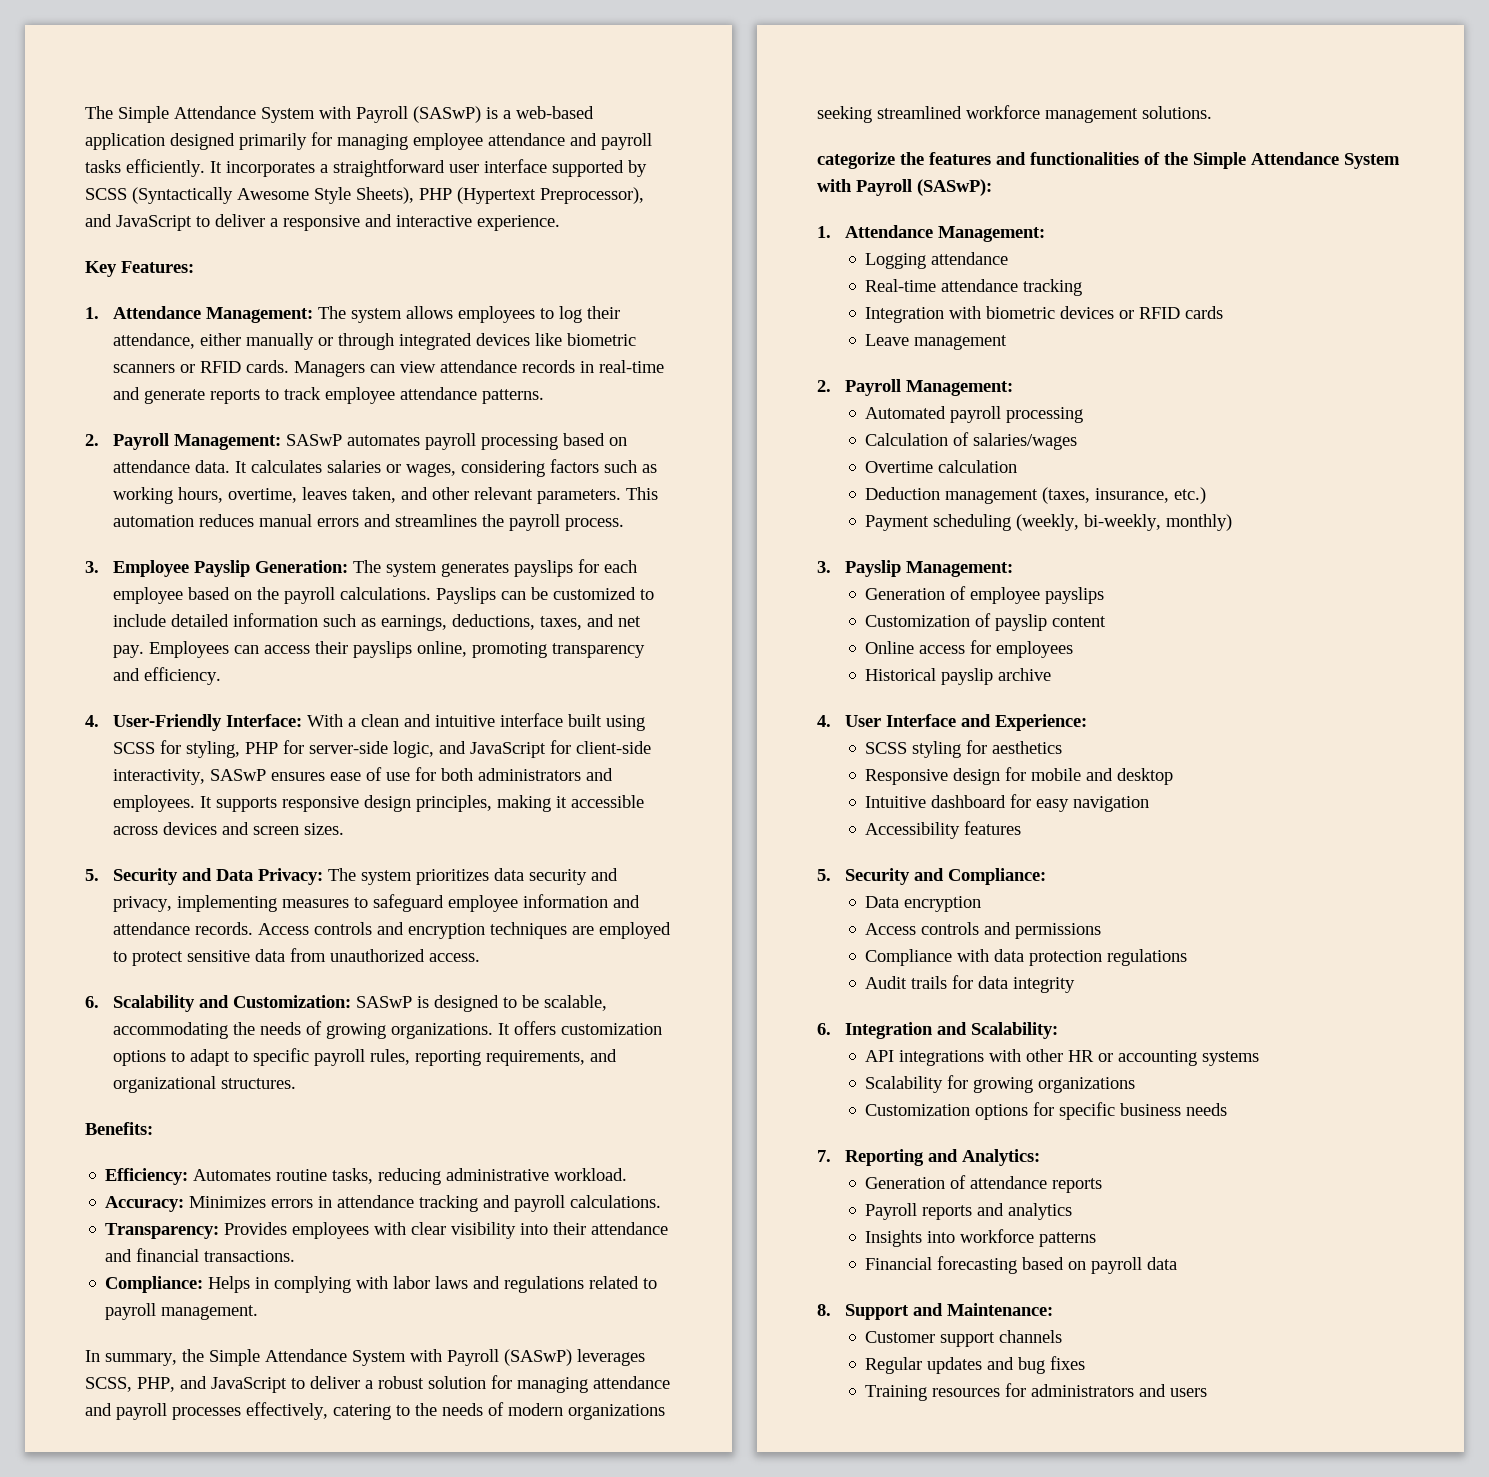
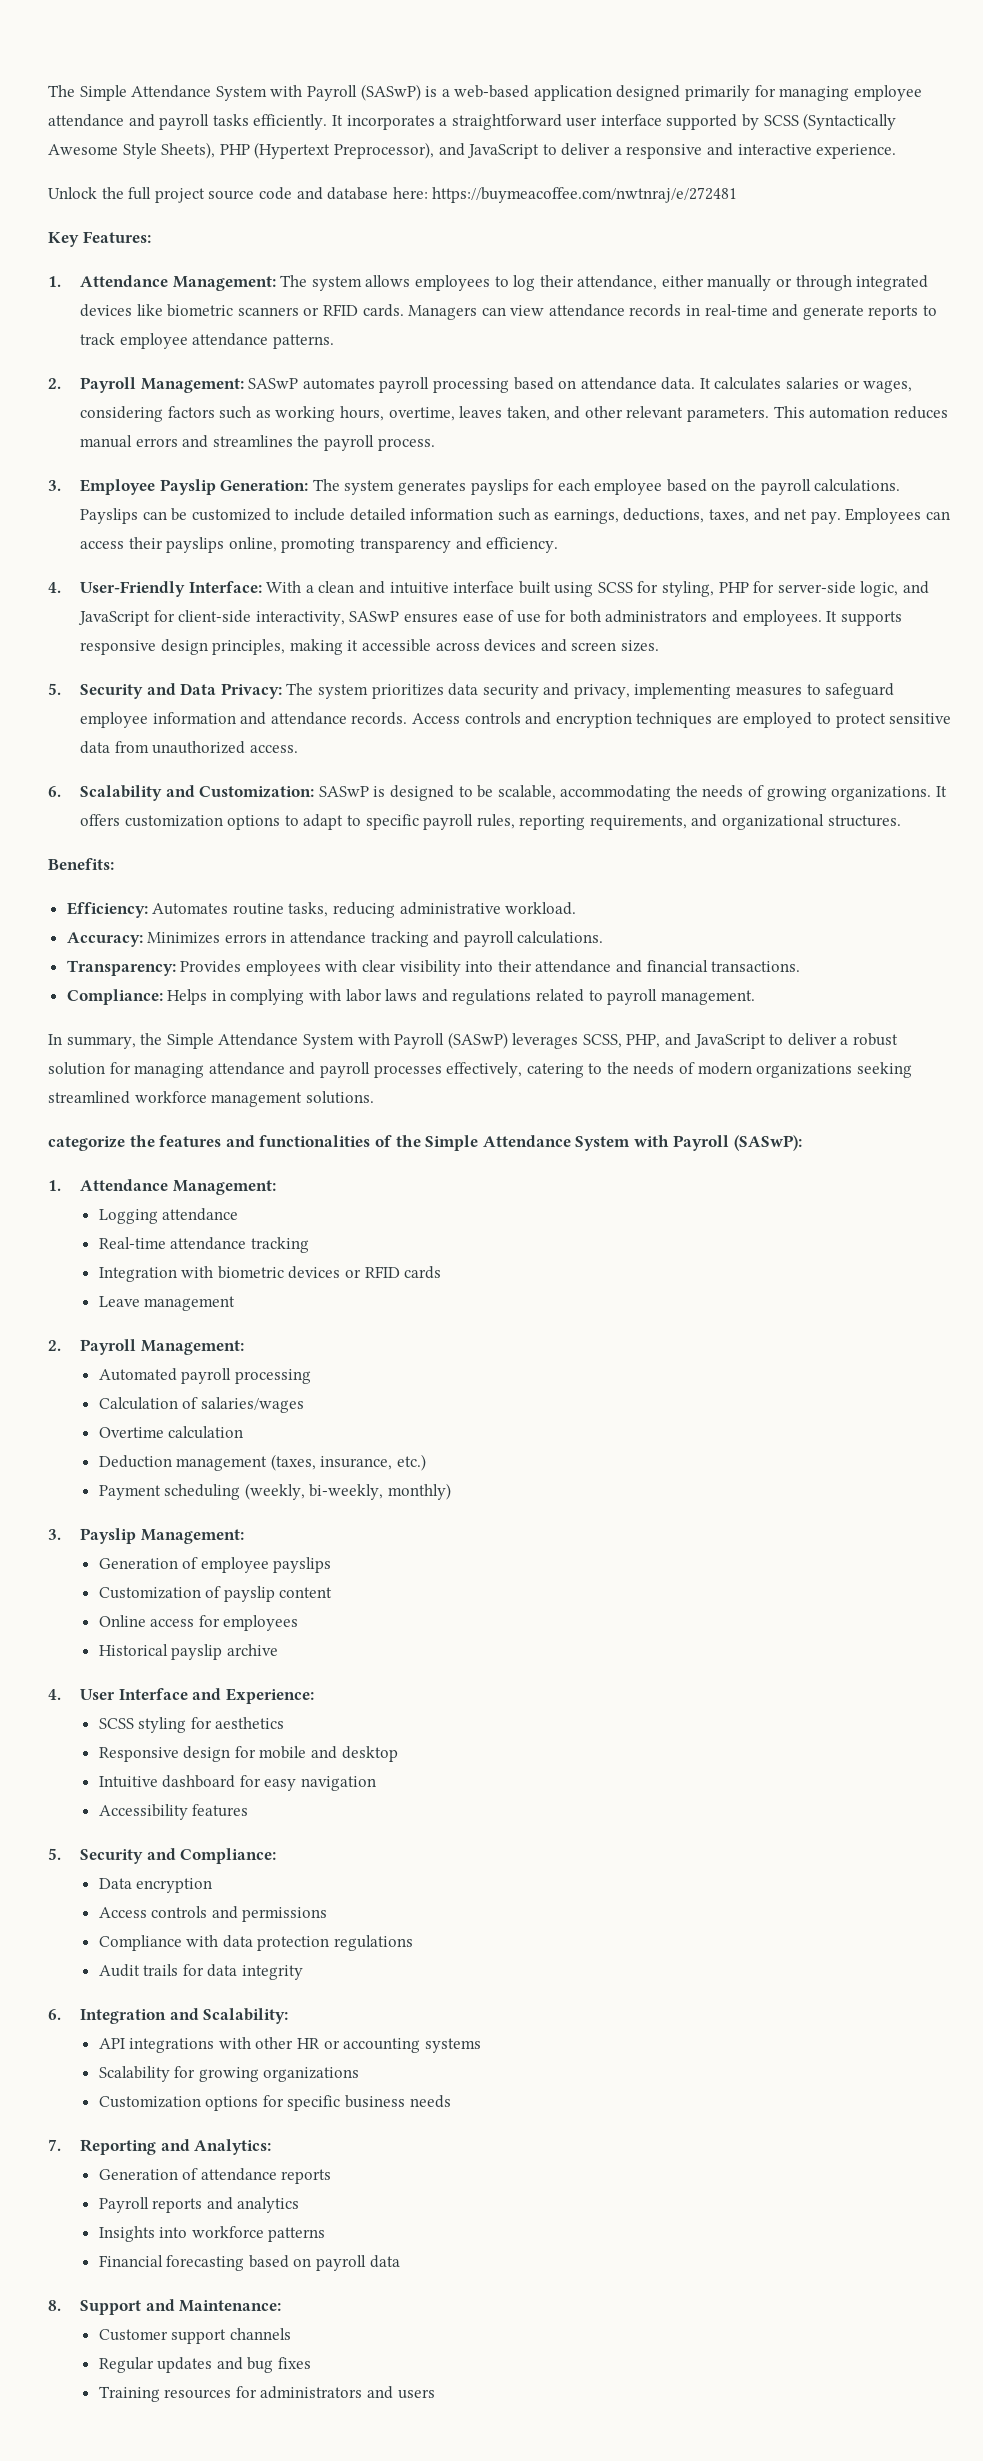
(560, 223) none -> [48,187,738,203] // Unlock the full project source code and database here: https://buymeacoffee.com/nwtnraj/e/272481

